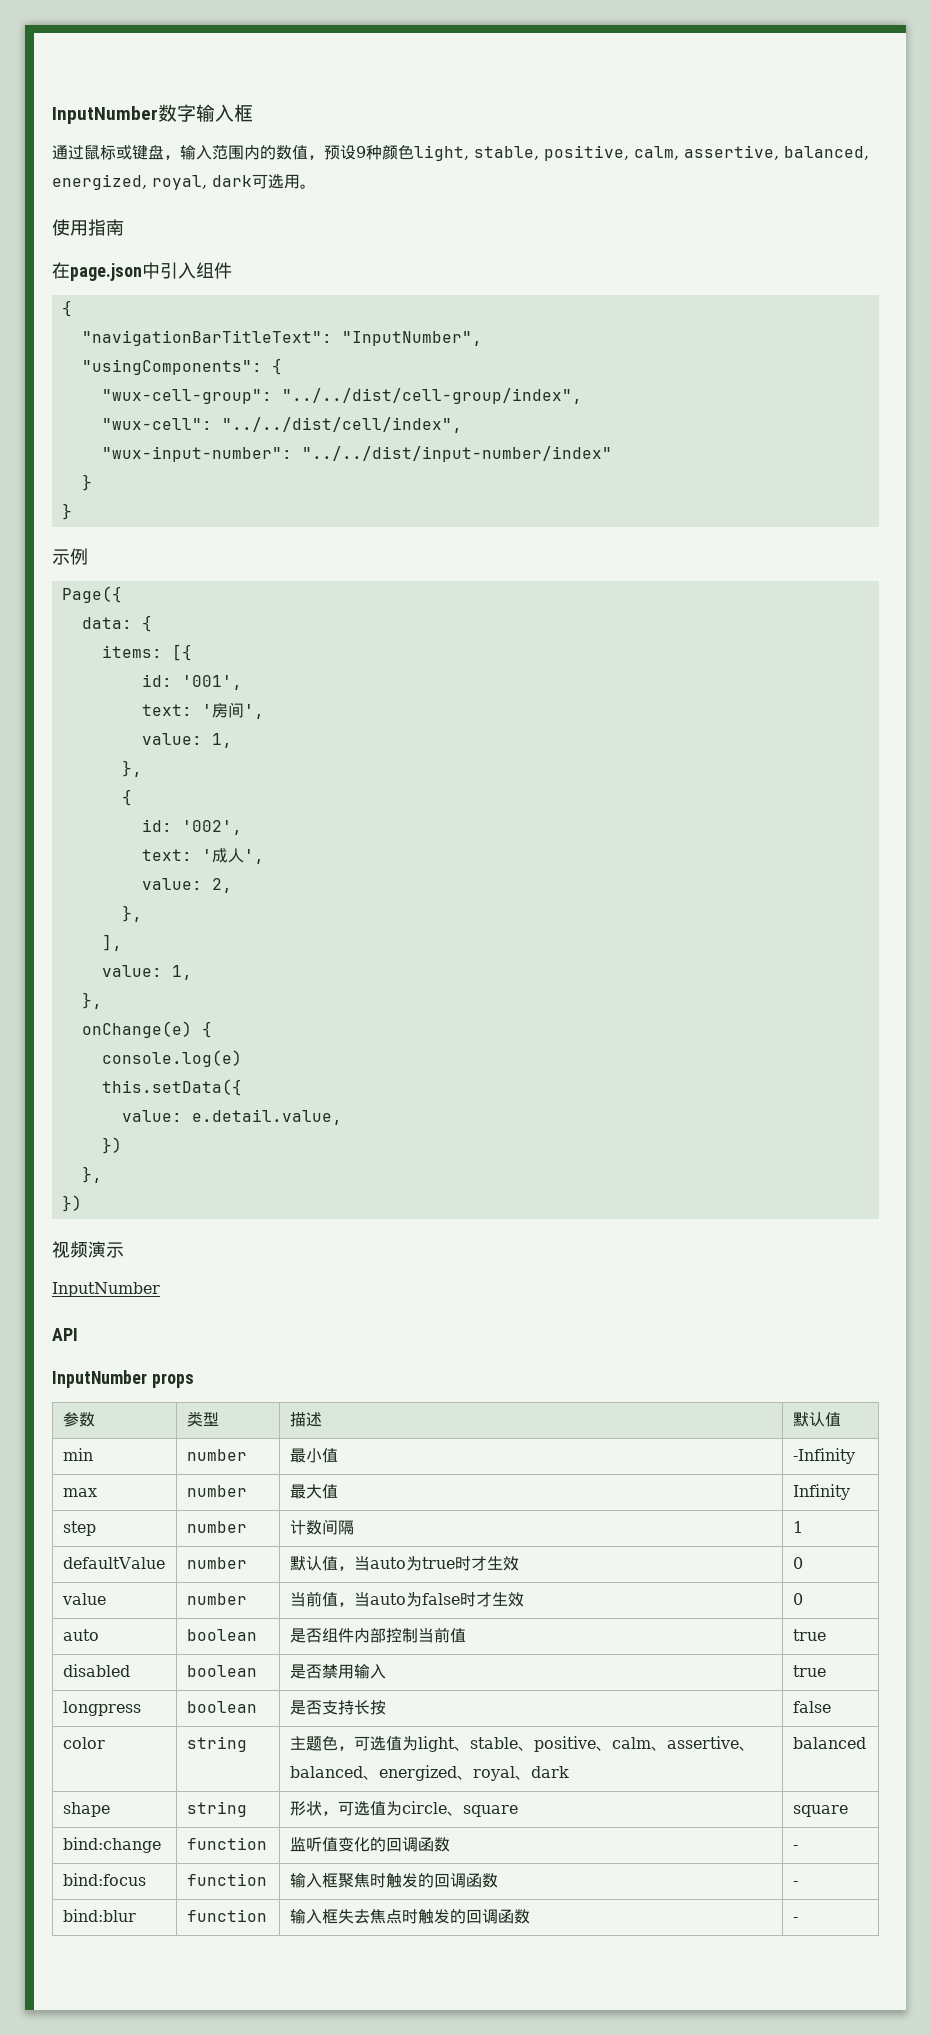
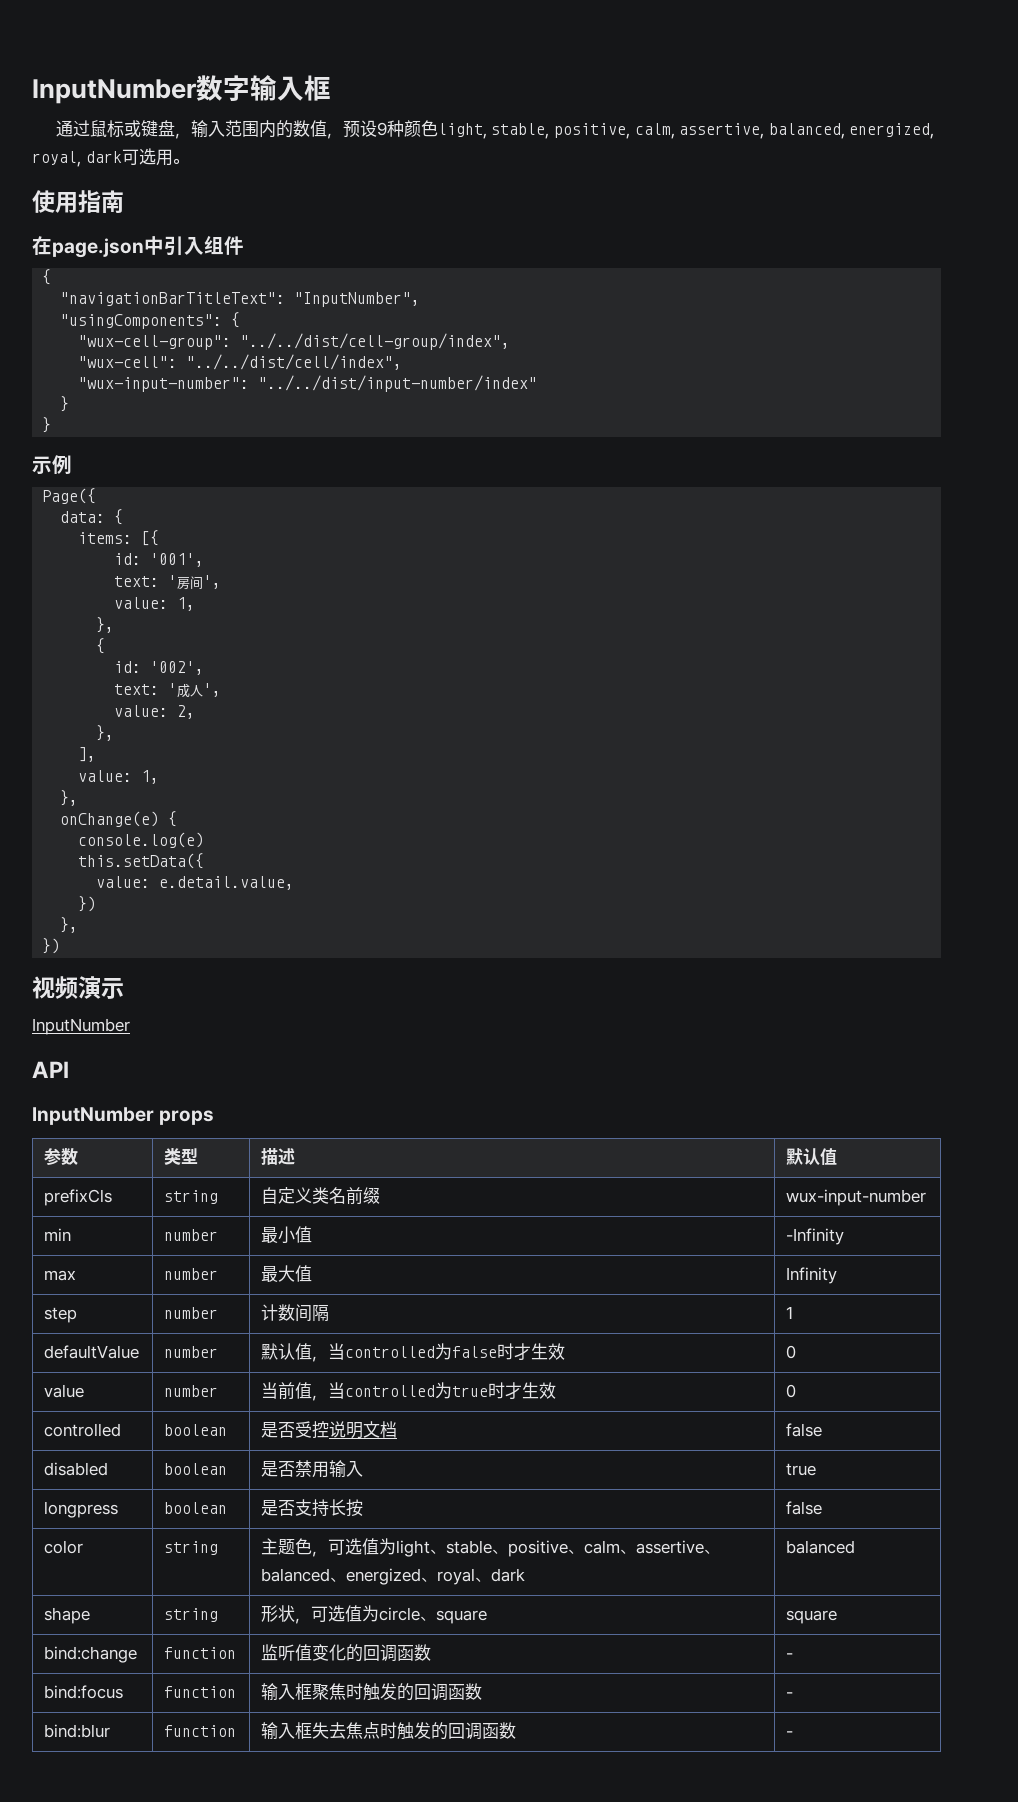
(841, 1419) none -> [44,1189,113,1206] [164,1190,219,1204] [261,1187,381,1205] [786,1189,927,1206] // prefixCls | string | 自定义类名前缀 | wux-input-number
[369,1556,455,1571] auto为true -> [345,1343,498,1360] controlled为false
[369,1592,524,1607] [792,1593,803,1605] [62,1629,99,1641] [186,1629,257,1641] [289,1627,466,1643] [792,1629,826,1641] auto为false时才生效 | 0 // auto | boolean | 是否组件内部控制当前值 | true -> [345,1382,557,1399] [786,1384,797,1398] [44,1423,122,1437] [164,1424,228,1436] [261,1421,398,1439] [786,1423,823,1437] controlled为true时才生效 | 0 // controlled | boolean | 是否受控说明文档 | false

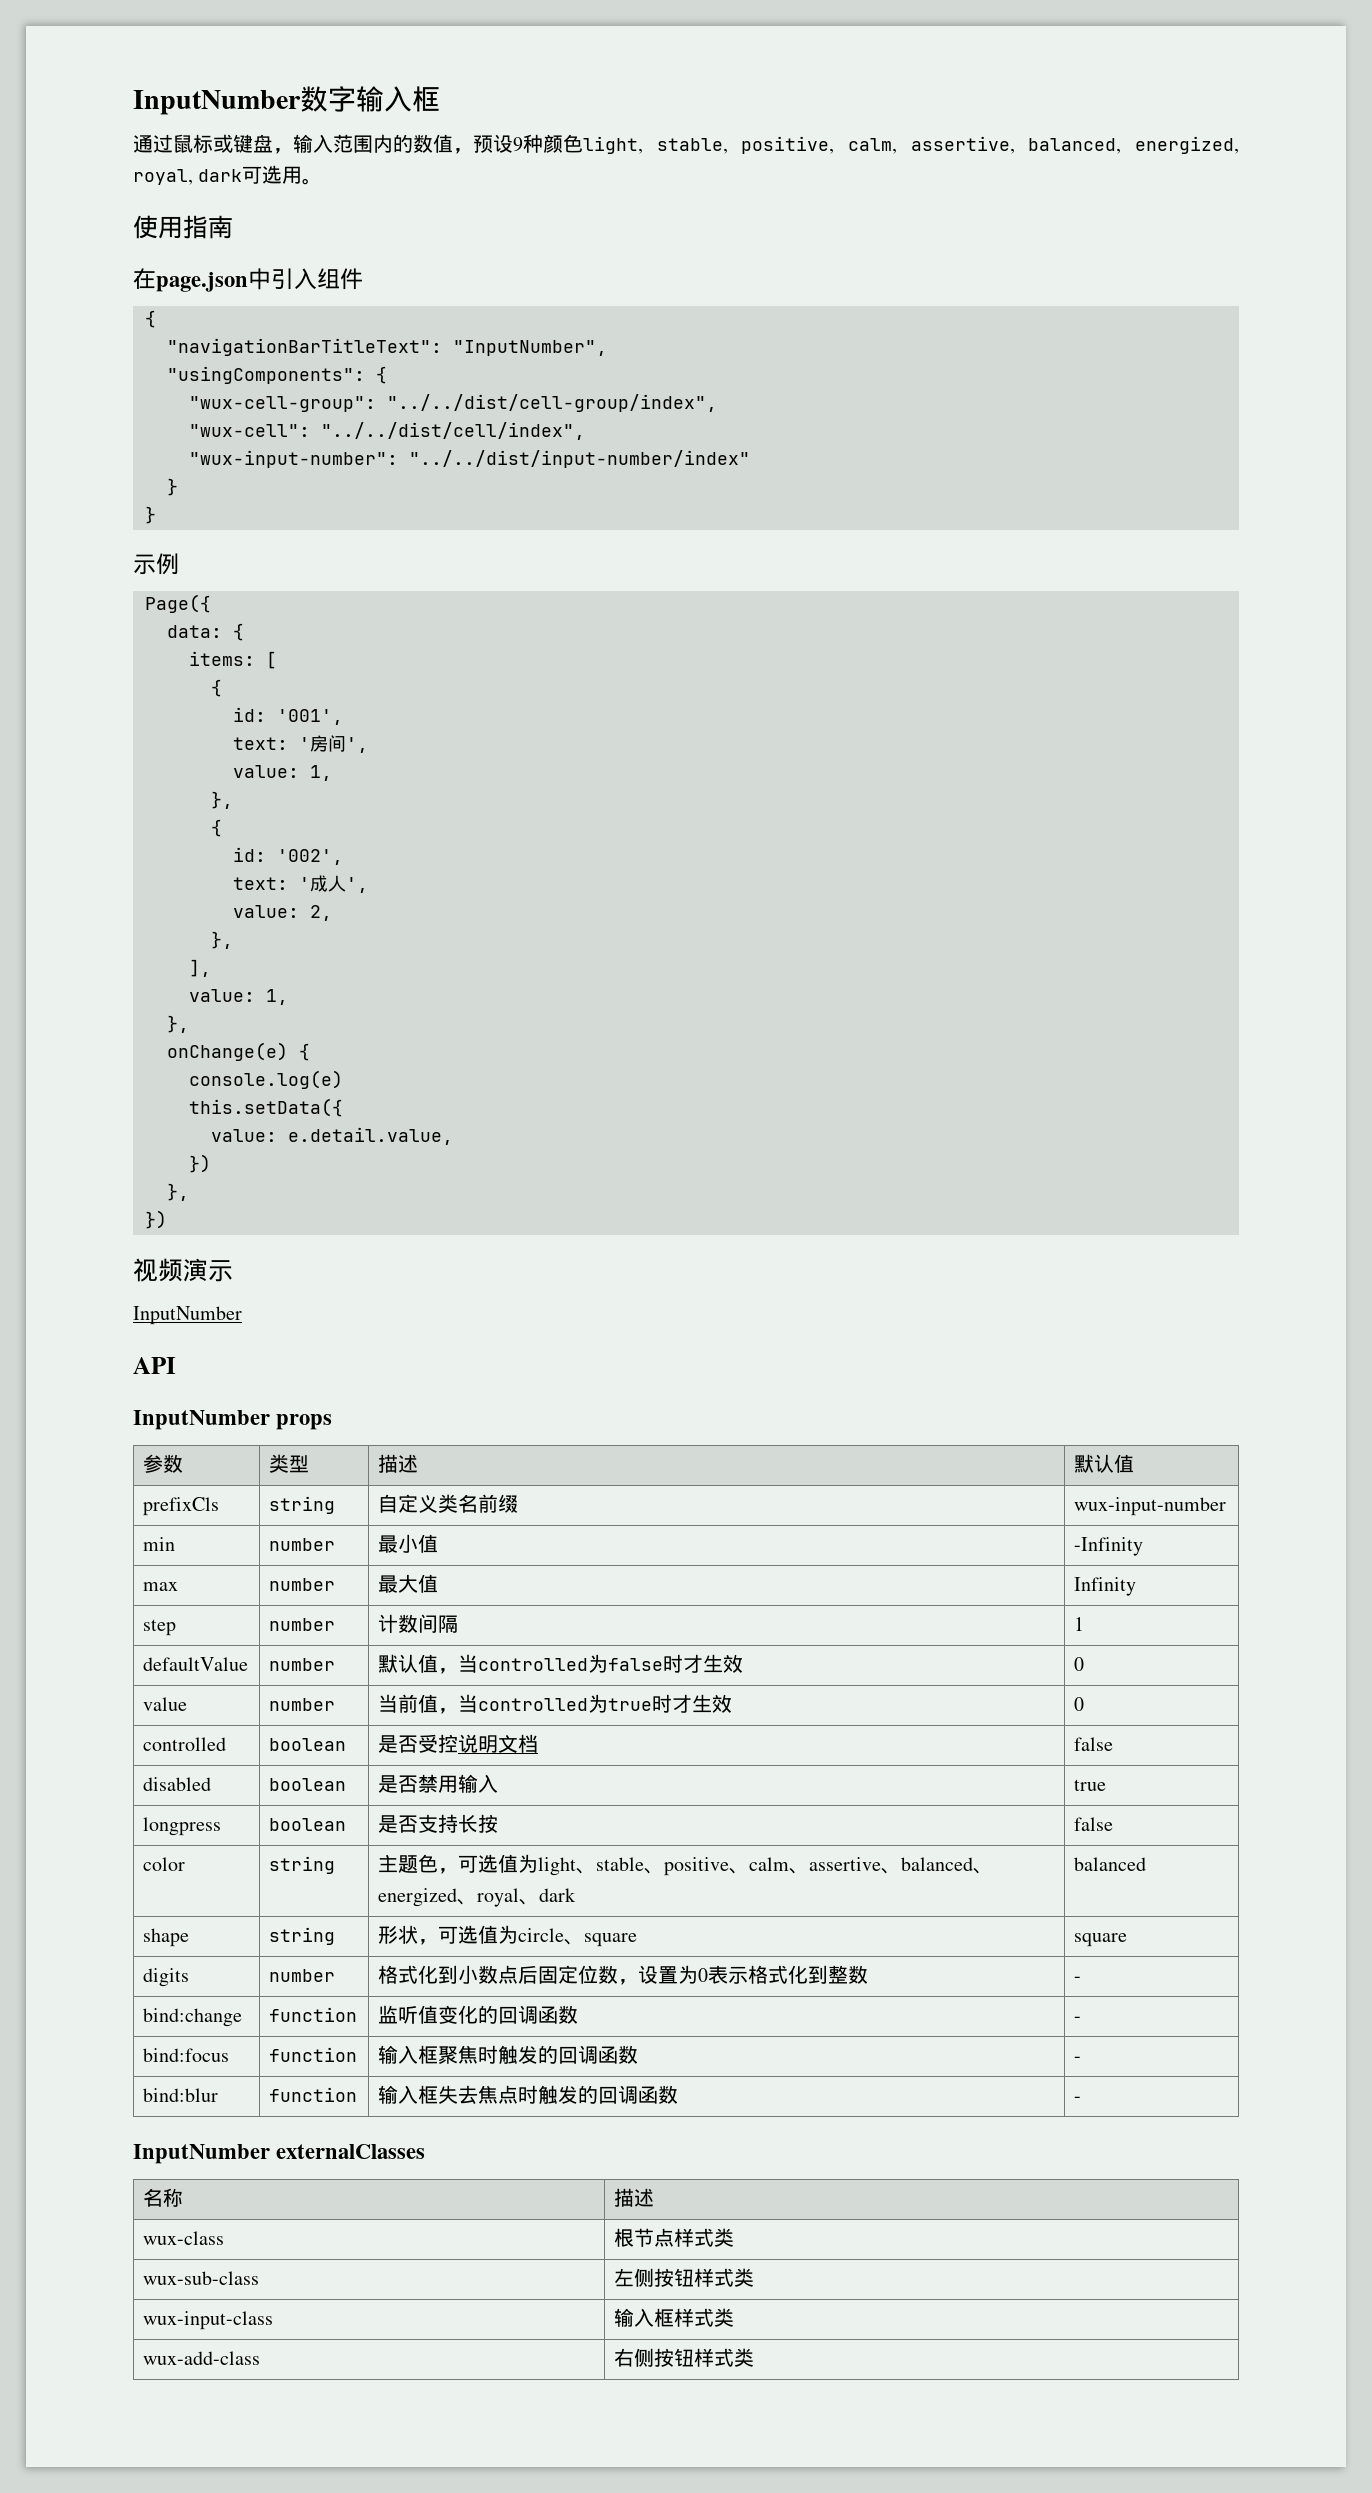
[141,530,160,546] [{ -> [266,651,277,669] [211,679,222,697] [ // {
(838, 1617) none -> [143,1968,190,1987] [269,1969,336,1982] [378,1965,869,1985] [1074,1976,1082,1982] // digits | number | 格式化到小数点后固定位数，设置为0表示格式化到整数 | -
(794, 1734) none -> [133,2144,426,2164] [143,2188,184,2207] [614,2188,655,2207] [143,2231,225,2245] [614,2228,735,2247] [143,2271,260,2285] [614,2268,755,2287] [143,2311,274,2330] [614,2308,735,2327] [143,2351,261,2365] [614,2348,755,2367] // InputNumber externalClasses // 名称 | 描述 // wux-class | 根节点样式类 // wux-sub-class | 左侧按钮样式类 // wux-input-class | 输入框样式类 // wux-add-class | 右侧按钮样式类

